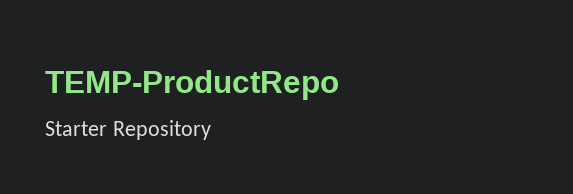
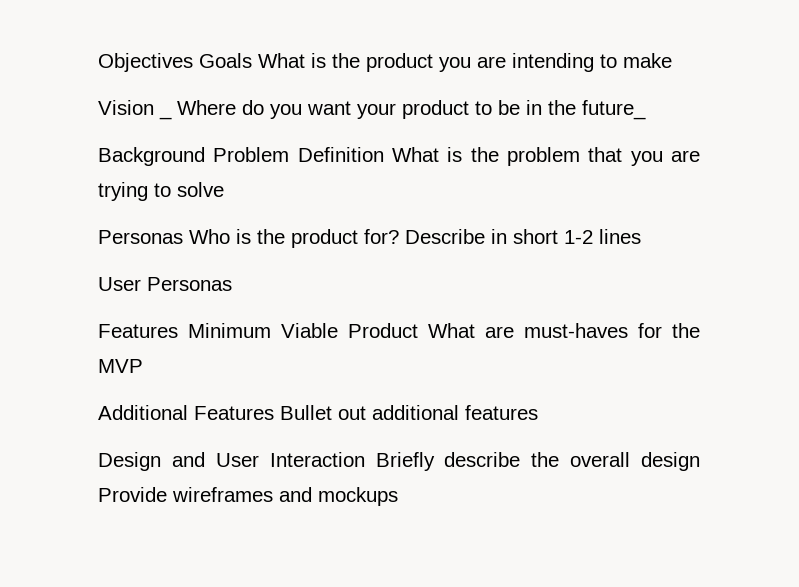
[45,70,339,100] [45,120,211,140] TEMP-ProductRepo // Starter Repository -> [98,53,672,72] [98,100,154,115] [159,115,172,120] [177,100,646,120] [98,147,700,166] [98,182,224,201] [98,229,641,248] [98,277,232,291] [98,323,700,338] [98,359,143,373] [98,405,538,420] [98,452,700,471] [98,487,398,506] Objectives Goals What is the product you are intending to make // Vision _ Where do you want your product to be in the future_ // Background Problem Definition What is the problem that you are trying to solve // Personas Who is the product for? Describe in short 1-2 lines // User Personas // Features Minimum Viable Product What are must-haves for the MVP // Additional Features Bullet out additional features // Design and User Interaction Briefly describe the overall design Provide wireframes and mockups

